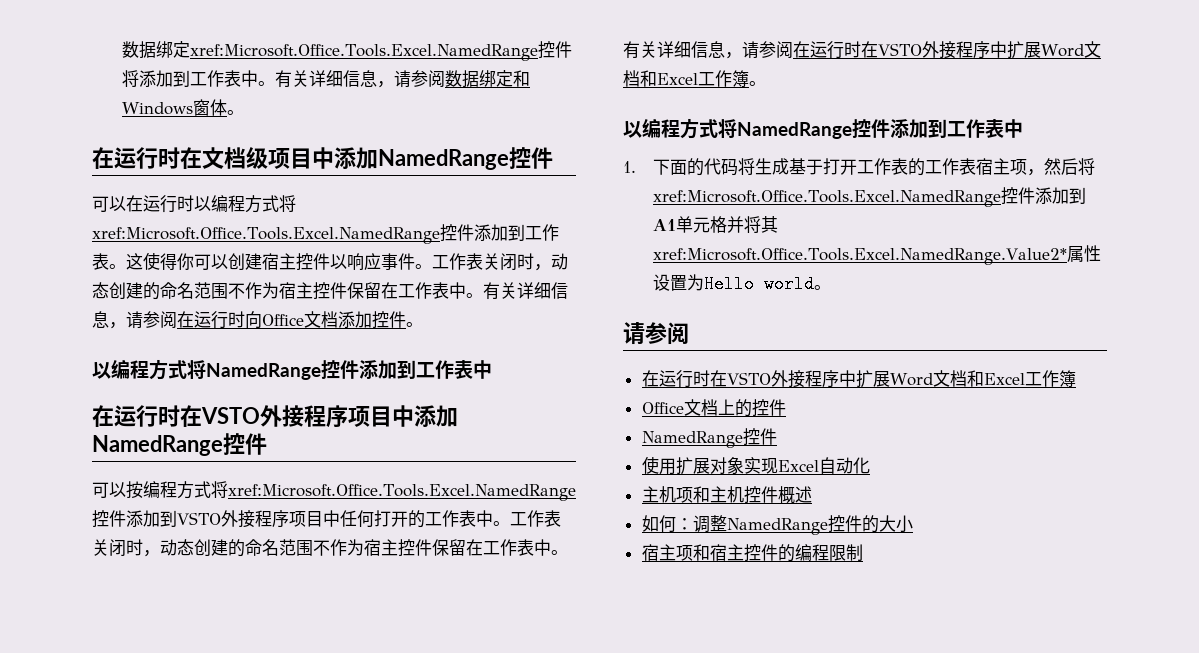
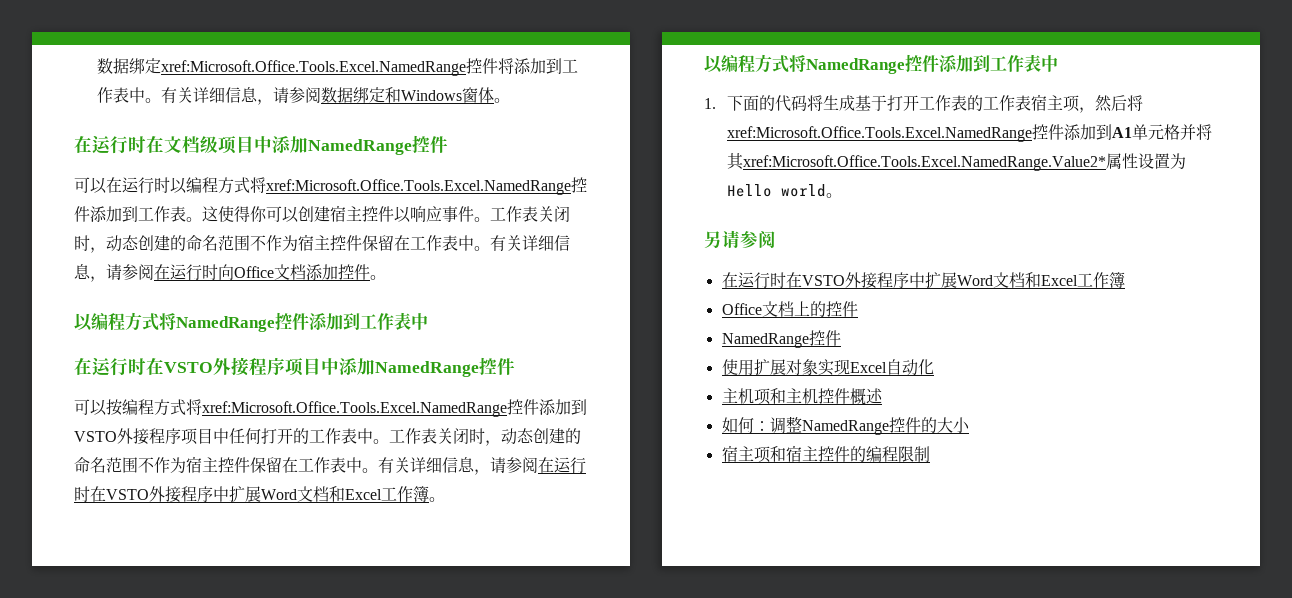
(831, 287) none -> [704,231,722,248] 另

